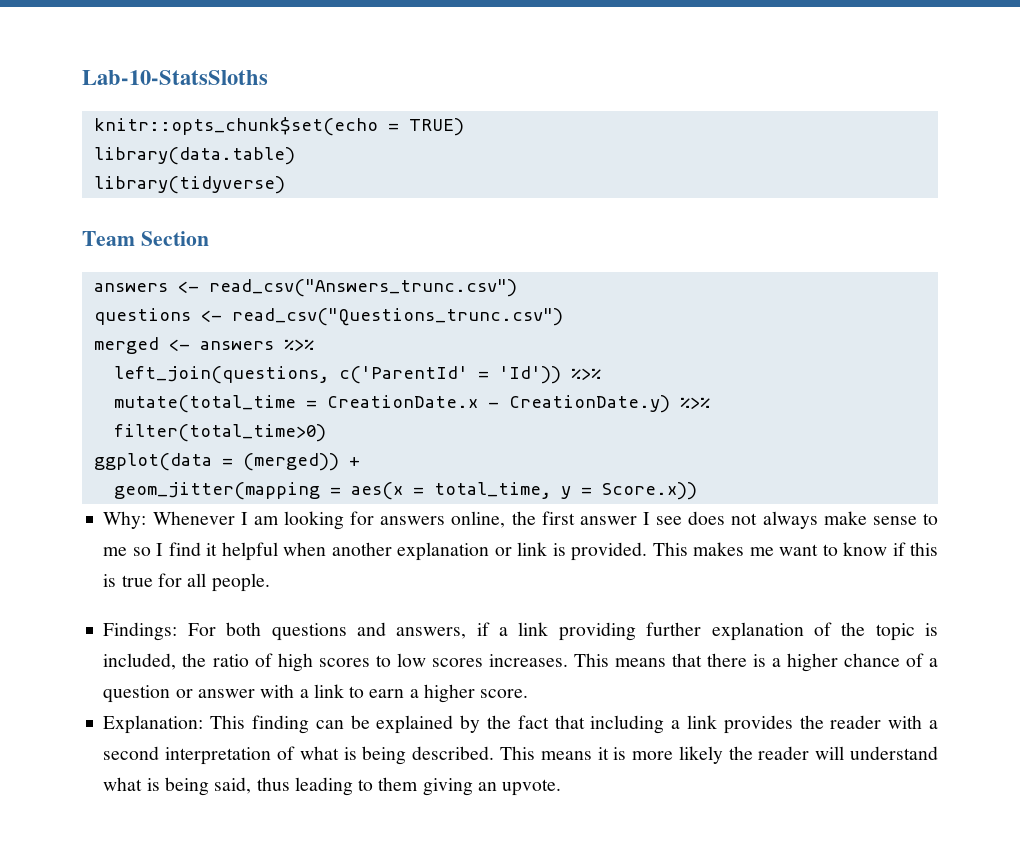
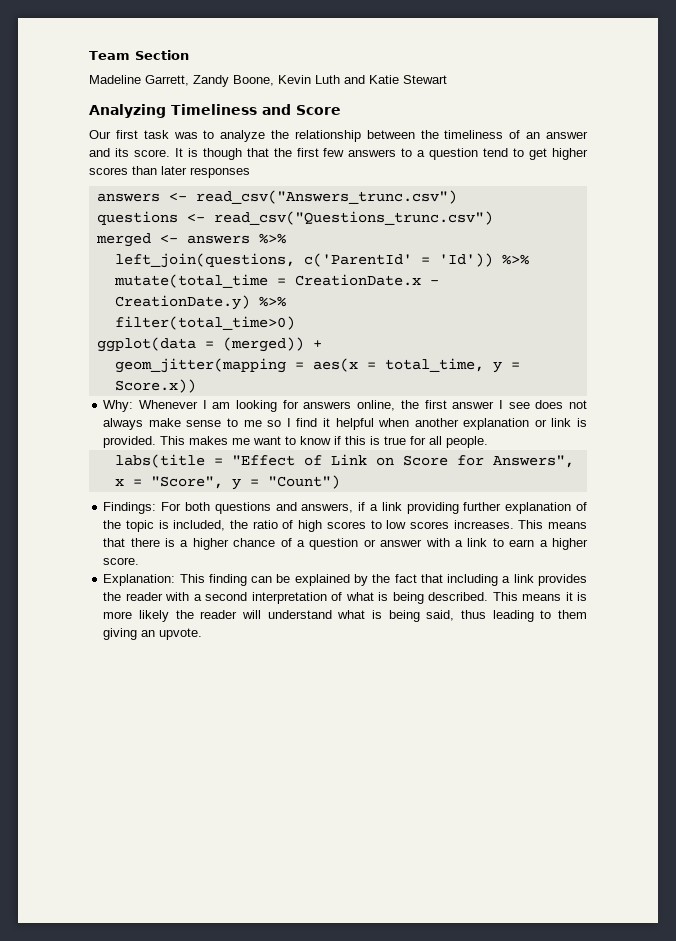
[82,70,268,85] [93,117,464,136] [93,147,295,165] [93,176,285,194] [82,231,209,246] Lab-10-StatsSloths // knitr::opts_chunk$set(echo = TRUE) // library(data.table) // library(tidyverse) // Team Section -> [89,50,189,60] [89,75,447,87] [89,104,341,118] [89,130,589,142] [89,148,588,160] [89,166,250,178] Team Section // Madeline Garrett, Zandy Boone, Kevin Luth and Katie Stewart // Analyzing Timeliness and Score // Our first task was to analyze the relationship between the timeliness of an answer and its score. It is though that the first few answers to a question tend to get higher scores than later responses
(270, 582) none -> [114,454,574,468] [114,475,340,490] // labs(title = "Effect of Link on Score for Answers", x = "Score", y = "Count")

